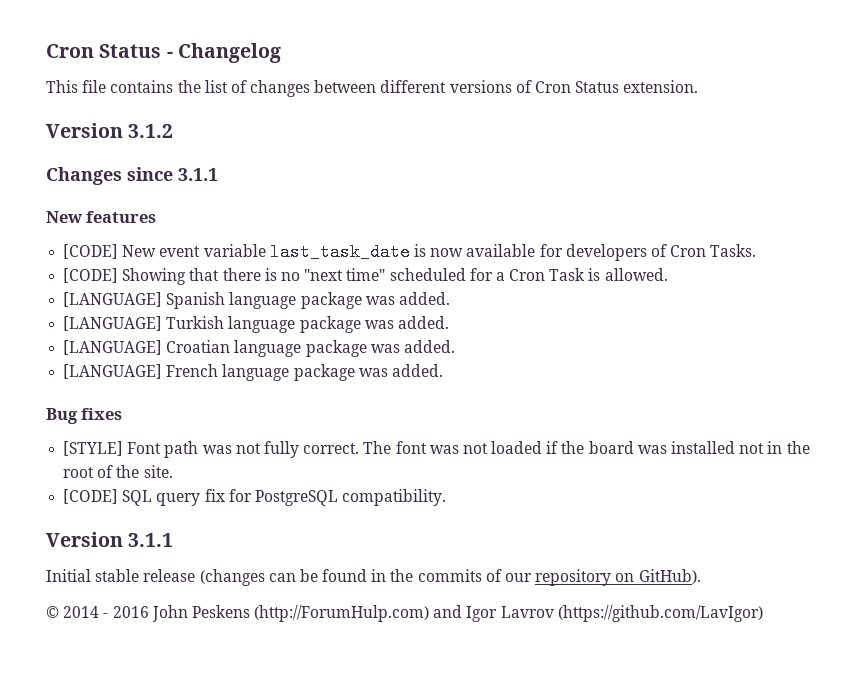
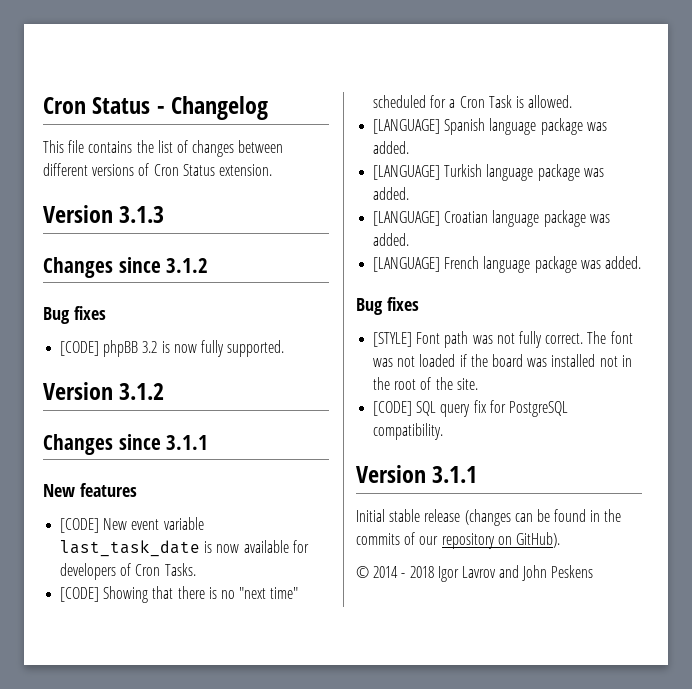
(699, 86) none -> [43,205,165,223] [43,257,209,278] [43,306,106,324] [60,340,285,357] // Version 3.1.3 // Changes since 3.1.2 // Bug fixes // [CODE] phpBB 3.2 is now fully supported.
[112,605,763,622] 2016 John Peskens (http://ForumHulp.com) and Igor Lavrov (https://github.com/LavIgor) -> [409,565,594,582] 2018 Igor Lavrov and John Peskens

